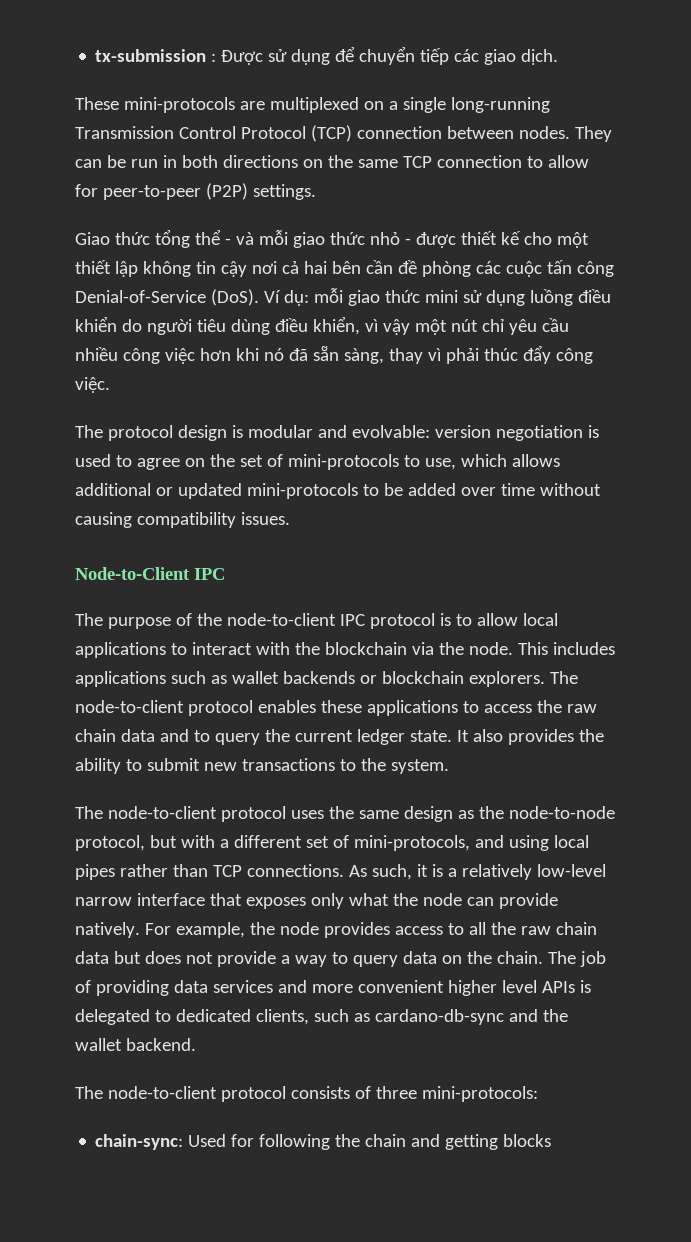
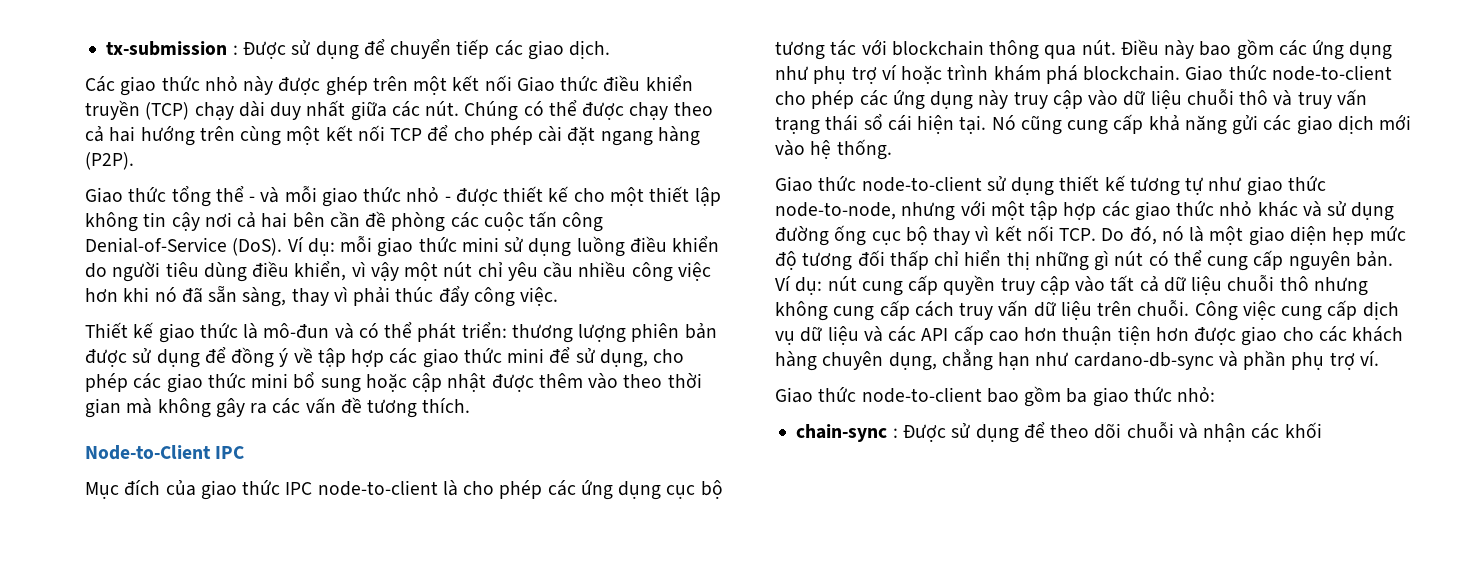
[75,97,550,113] [75,125,612,142] [75,155,589,168] [75,183,316,200] These mini-protocols are multiplexed on a single long-running Transmission Control Protocol (TCP) connection between nodes. They can be run in both directions on the same TCP connection to allow for peer-to-peer (P2P) settings. -> [85,75,693,96] [85,100,713,121] [85,125,700,146] [85,152,134,170] Các giao thức nhỏ này được ghép trên một kết nối Giao thức điều khiển truyền (TCP) chạy dài duy nhất giữa các nút. Chúng có thể được chạy theo cả hai hướng trên cùng một kết nối TCP để cho phép cài đặt ngang hàng (P2P).
[75,425,599,441] [75,454,560,470] [75,483,601,499] [75,512,290,528] [75,567,225,580] [75,613,558,629] [75,642,615,658] [75,671,578,687] [75,700,597,716] [75,729,604,745] [75,758,449,774] [75,806,615,822] [75,835,589,851] [75,864,606,880] [75,893,558,909] [75,922,597,938] [75,951,606,967] [75,980,591,996] [75,1009,568,1025] [75,1038,196,1051] [75,1086,538,1102] [95,1134,552,1150] The protocol design is modular and evolvable: version negotiation is used to agree on the set of mini-protocols to use, which allows additional or updated mini-protocols to be added over time without causing compatibility issues. // Node-to-Client IPC // The purpose of the node-to-client IPC protocol is to allow local applications to interact with the blockchain via the node. This includes applications such as wallet backends or blockchain explorers. The node-to-client protocol enables these applications to access the raw chain data and to query the current ledger state. It also provides the ability to submit new transactions to the system. // The node-to-client protocol uses the same design as the node-to-node protocol, but with a different set of mini-protocols, and using local pipes rather than TCP connections. As such, it is a relatively low-level narrow interface that exposes only what the node can provide natively. For example, the node provides access to all the raw chain data but does not provide a way to query data on the chain. The job of providing data services and more convenient higher level APIs is delegated to dedicated clients, such as cardano-db-sync and the wallet backend. // The node-to-client protocol consists of three mini-protocols: // chain-sync: Used for following the chain and getting blocks -> [85,322,717,343] [85,347,685,368] [85,372,702,393] [85,397,471,418] [85,445,245,460] [85,480,723,500] [775,39,1393,60] [775,65,1392,84] [775,89,1367,110] [775,114,1412,135] [775,139,892,160] [775,175,1326,196] [775,201,1395,221] [775,225,1406,246] [775,250,1393,271] [775,275,1368,296] [775,300,1399,321] [775,325,1404,346] [775,349,1379,371] [775,386,1216,407] [796,422,1322,443] Thiết kế giao thức là mô-đun và có thể phát triển: thương lượng phiên bản được sử dụng để đồng ý về tập hợp các giao thức mini để sử dụng, cho phép các giao thức mini bổ sung hoặc cập nhật được thêm vào theo thời gian mà không gây ra các vấn đề tương thích. // Node-to-Client IPC // Mục đích của giao thức IPC node-to-client là cho phép các ứng dụng cục bộ tương tác với blockchain thông qua nút. Điều này bao gồm các ứng dụng như phụ trợ ví hoặc trình khám phá blockchain. Giao thức node-to-client cho phép các ứng dụng này truy cập vào dữ liệu chuỗi thô và truy vấn trạng thái sổ cái hiện tại. Nó cũng cung cấp khả năng gửi các giao dịch mới vào hệ thống. // Giao thức node-to-client sử dụng thiết kế tương tự như giao thức node-to-node, nhưng với một tập hợp các giao thức nhỏ khác và sử dụng đường ống cục bộ thay vì kết nối TCP. Do đó, nó là một giao diện hẹp mức độ tương đối thấp chỉ hiển thị những gì nút có thể cung cấp nguyên bản. Ví dụ: nút cung cấp quyền truy cập vào tất cả dữ liệu chuỗi thô nhưng không cung cấp cách truy vấn dữ liệu trên chuỗi. Công việc cung cấp dịch vụ dữ liệu và các API cấp cao hơn thuận tiện hơn được giao cho các khách hàng chuyên dụng, chẳng hạn như cardano-db-sync và phần phụ trợ ví. // Giao thức node-to-client bao gồm ba giao thức nhỏ: // chain-sync : Được sử dụng để theo dõi chuỗi và nhận các khối

